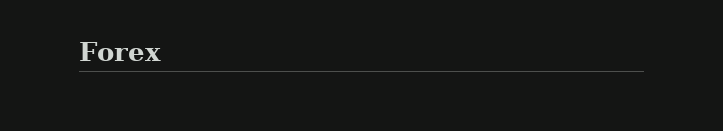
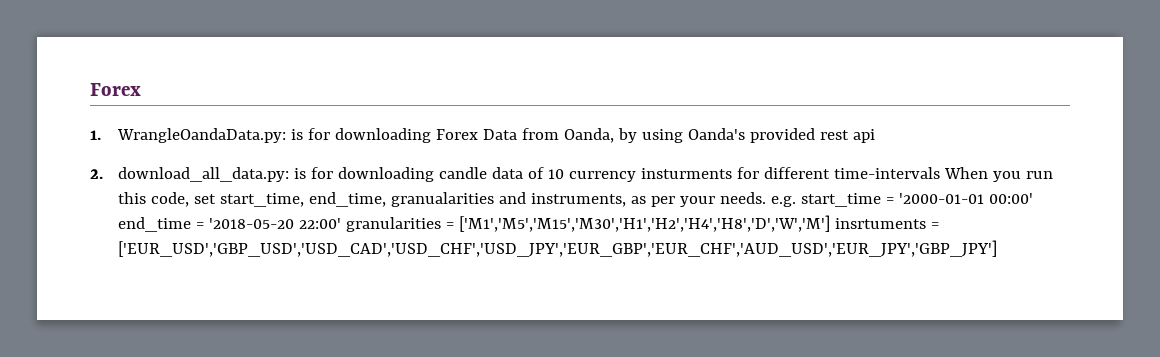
[79,42,161,61] Forex -> [90,83,141,96] [90,128,876,143] [90,167,1054,182] [118,192,1034,207] [118,215,940,232] [118,240,998,257] Forex // 1. WrangleOandaData.py: is for downloading Forex Data from Oanda, by using Oanda's provided rest api // 2. download_all_data.py: is for downloading candle data of 10 currency insturments for different time-intervals When you run this code, set start_time, end_time, granualarities and instruments, as per your needs. e.g. start_time = '2000-01-01 00:00' end_time = '2018-05-20 22:00' granularities = ['M1','M5','M15','M30','H1','H2','H4','H8','D','W','M'] insrtuments = ['EUR_USD','GBP_USD','USD_CAD','USD_CHF','USD_JPY','EUR_GBP','EUR_CHF','AUD_USD','EUR_JPY','GBP_JPY']

